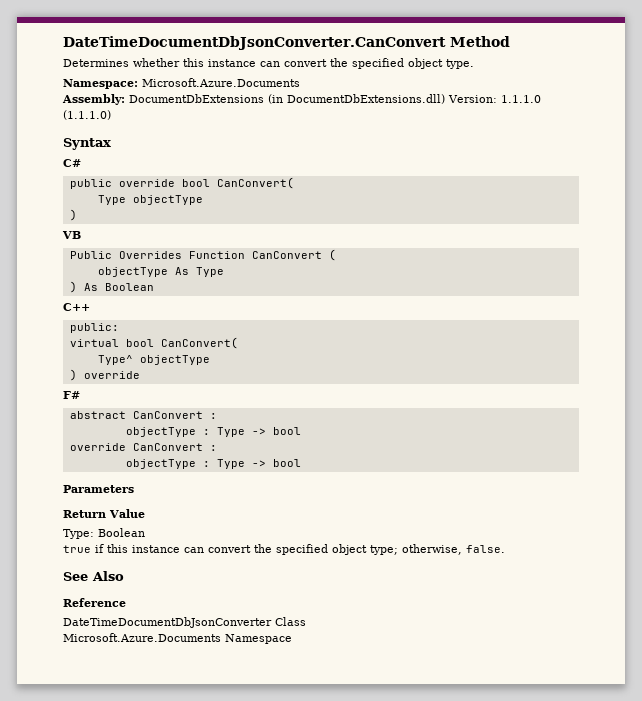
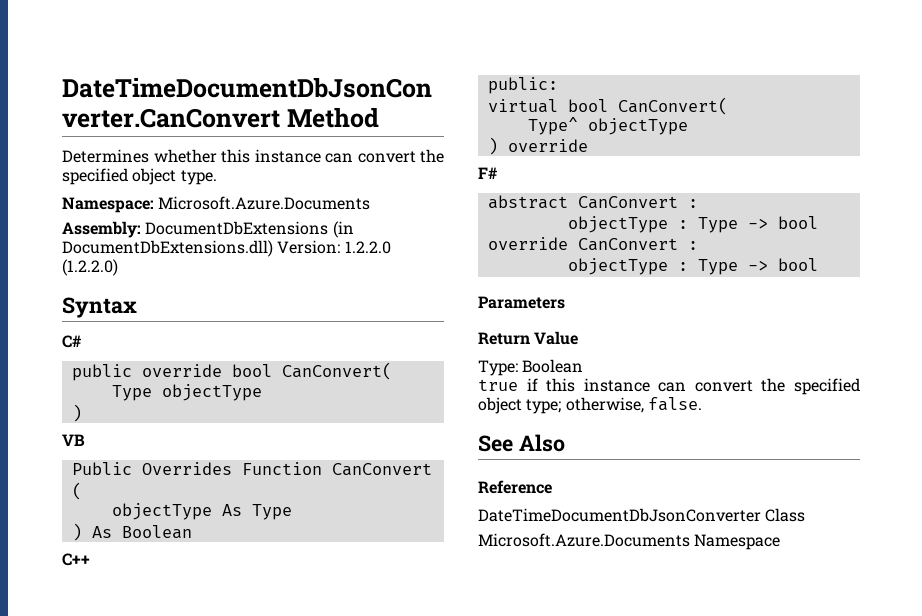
[501,95,541,103] [63,110,111,120] 1.1.1.0 (1.1.1.0) -> [344,241,391,254] [62,259,118,276] 1.2.2.0 (1.2.2.0)

